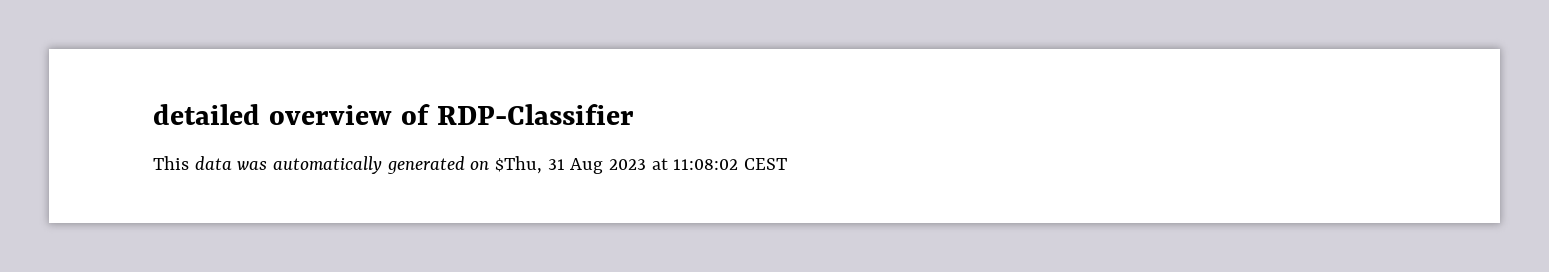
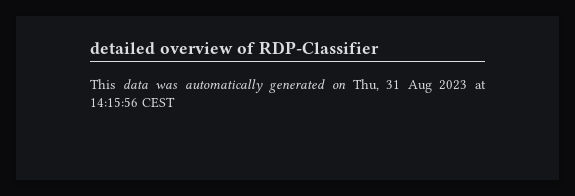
[495,156,543,174] $Thu, -> [352,79,379,91] Thu,
[673,159,739,170] 11:08:02 -> [90,97,138,107] 14:15:56

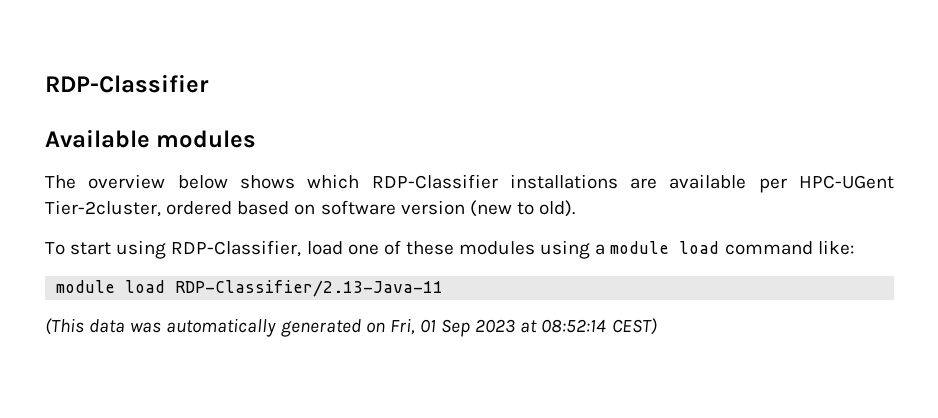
[90,41,380,55] [90,79,115,89] detailed overview of RDP-Classifier // This -> [45,74,209,93] [45,129,257,148] [45,174,894,193] [45,200,576,217] [45,240,854,259] [56,280,444,297] [45,318,84,335] RDP-Classifier // Available modules // The overview below shows which RDP-Classifier installations are available per HPC-UGent Tier-2cluster, ordered based on software version (new to old). // To start using RDP-Classifier, load one of these modules using a module load command like: // module load RDP-Classifier/2.13-Java-11 // (This
[352,79,487,93] [90,97,175,108] Thu, 31 Aug 2023 at 14:15:56 CEST -> [389,318,657,337] Fri, 01 Sep 2023 at 08:52:14 CEST)

